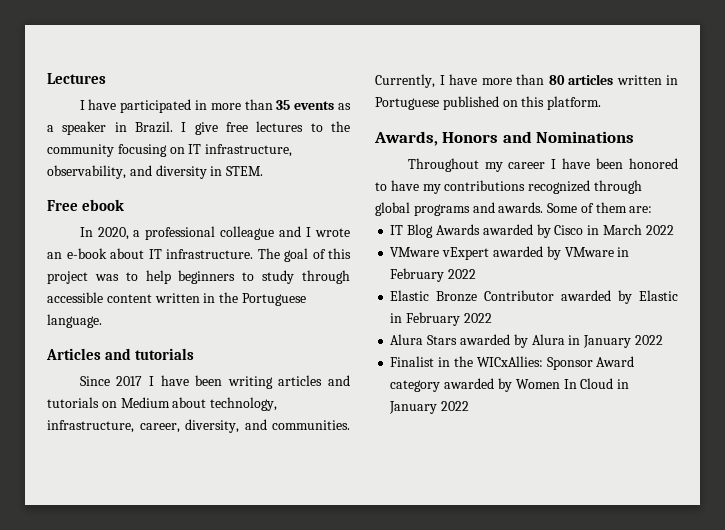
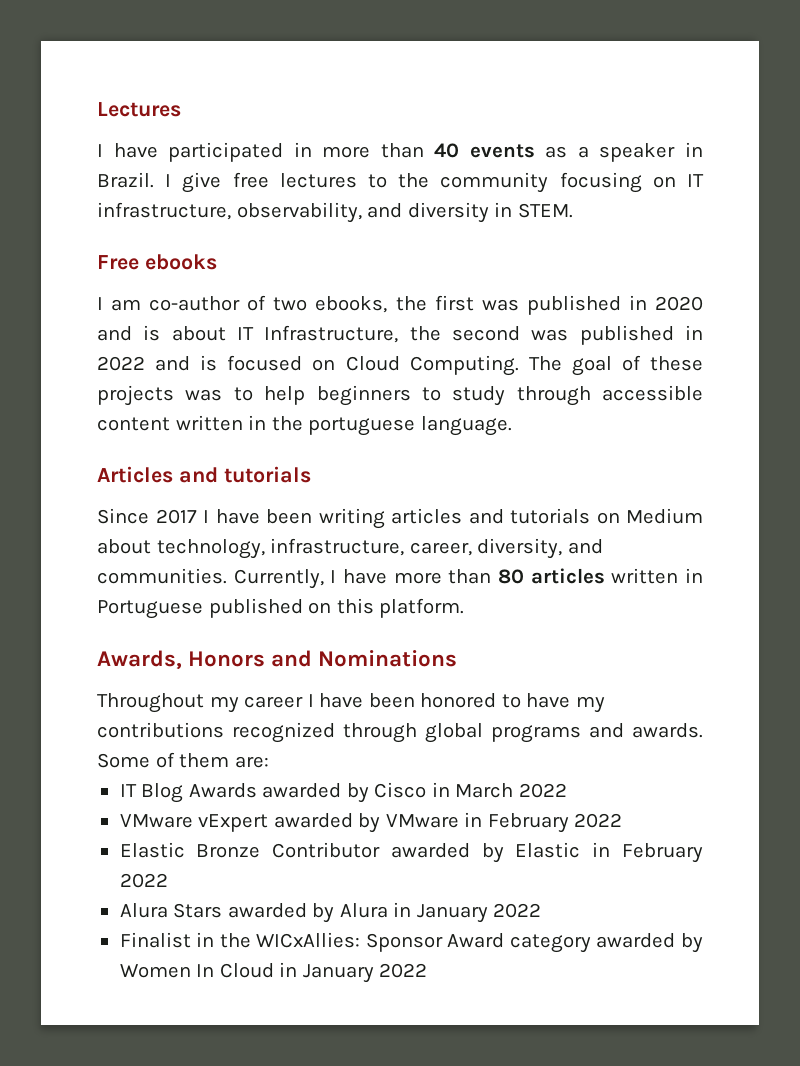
[276,100,291,110] 35 -> [434,143,460,158] 40
[82,199,125,211] [79,226,350,240] [47,248,253,259] ebook // In 2020, a professional colleague and I wrote an e-book about IT infrastructure. -> [144,254,217,270] [97,295,703,315] [97,325,703,345] [97,355,519,376] ebooks // I am co-author of two ebooks, the first was published in 2020 and is about IT Infrastructure, the second was published in 2022 and is focused on Cloud Computing.
[328,248,351,259] [47,271,88,284] this project -> [650,356,704,371] [97,385,174,406] these projects
[241,293,306,306] Portuguese -> [308,417,416,436] portuguese

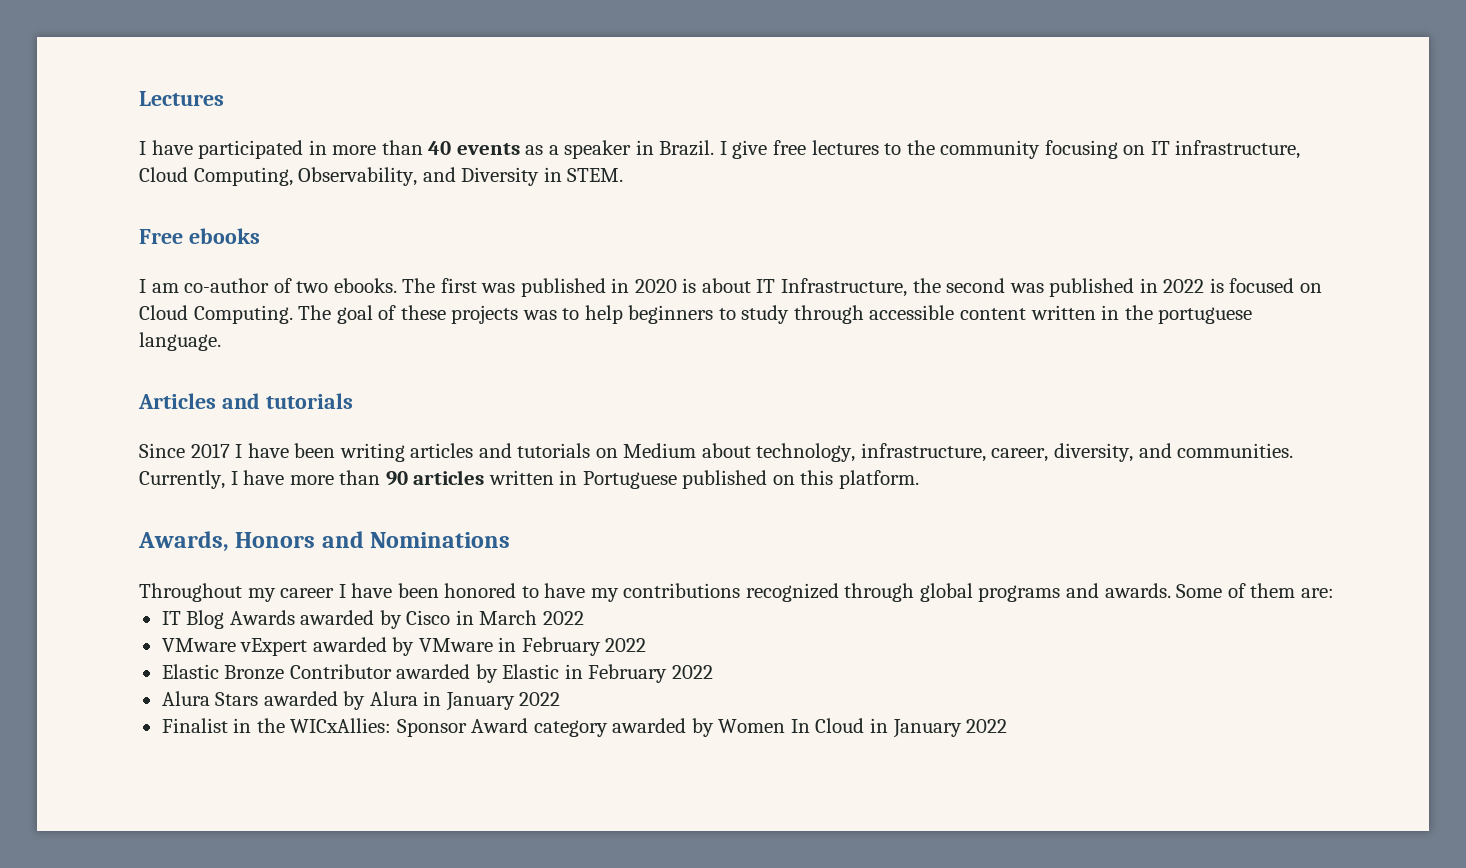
[236,202,489,223] observability, and diversity -> [139,167,540,186] Cloud Computing, Observability, and Diversity
[315,296,427,313] ebooks, the -> [333,278,436,293] ebooks. The
[97,326,132,341] and -> (677, 286) none
[155,356,191,371] and -> (1205, 286) none
[498,569,525,584] 80 -> [385,471,408,486] 90

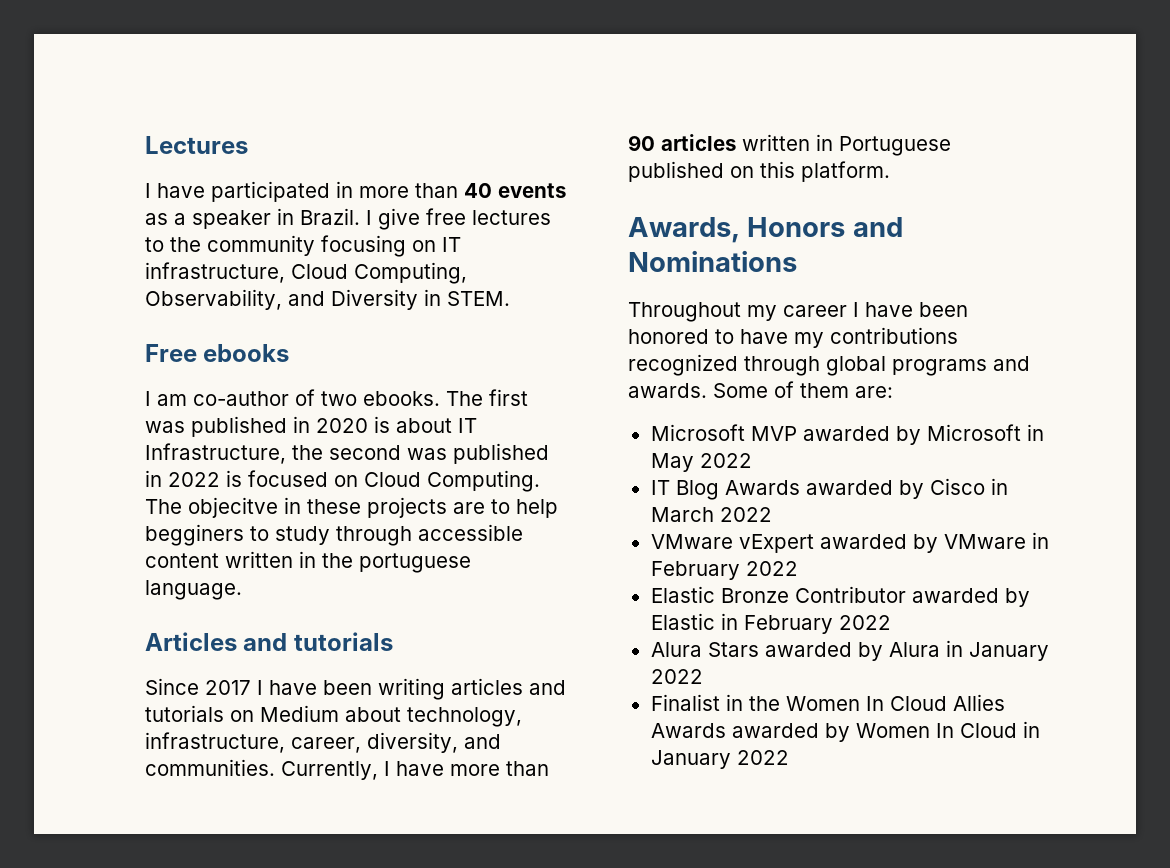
[336,305,397,324] goal of -> [188,497,301,518] objecitve in
[522,310,557,320] was -> [453,502,485,514] are
[628,305,714,324] beginners -> [145,524,244,546] begginers
(1334, 593) none -> [650,424,1044,445] [650,453,752,472] // Microsoft MVP awarded by Microsoft in May 2022
[290,718,608,737] WICxAllies: Sponsor Award category -> [785,694,1005,711] [650,723,726,738] Women In Cloud Allies Awards

